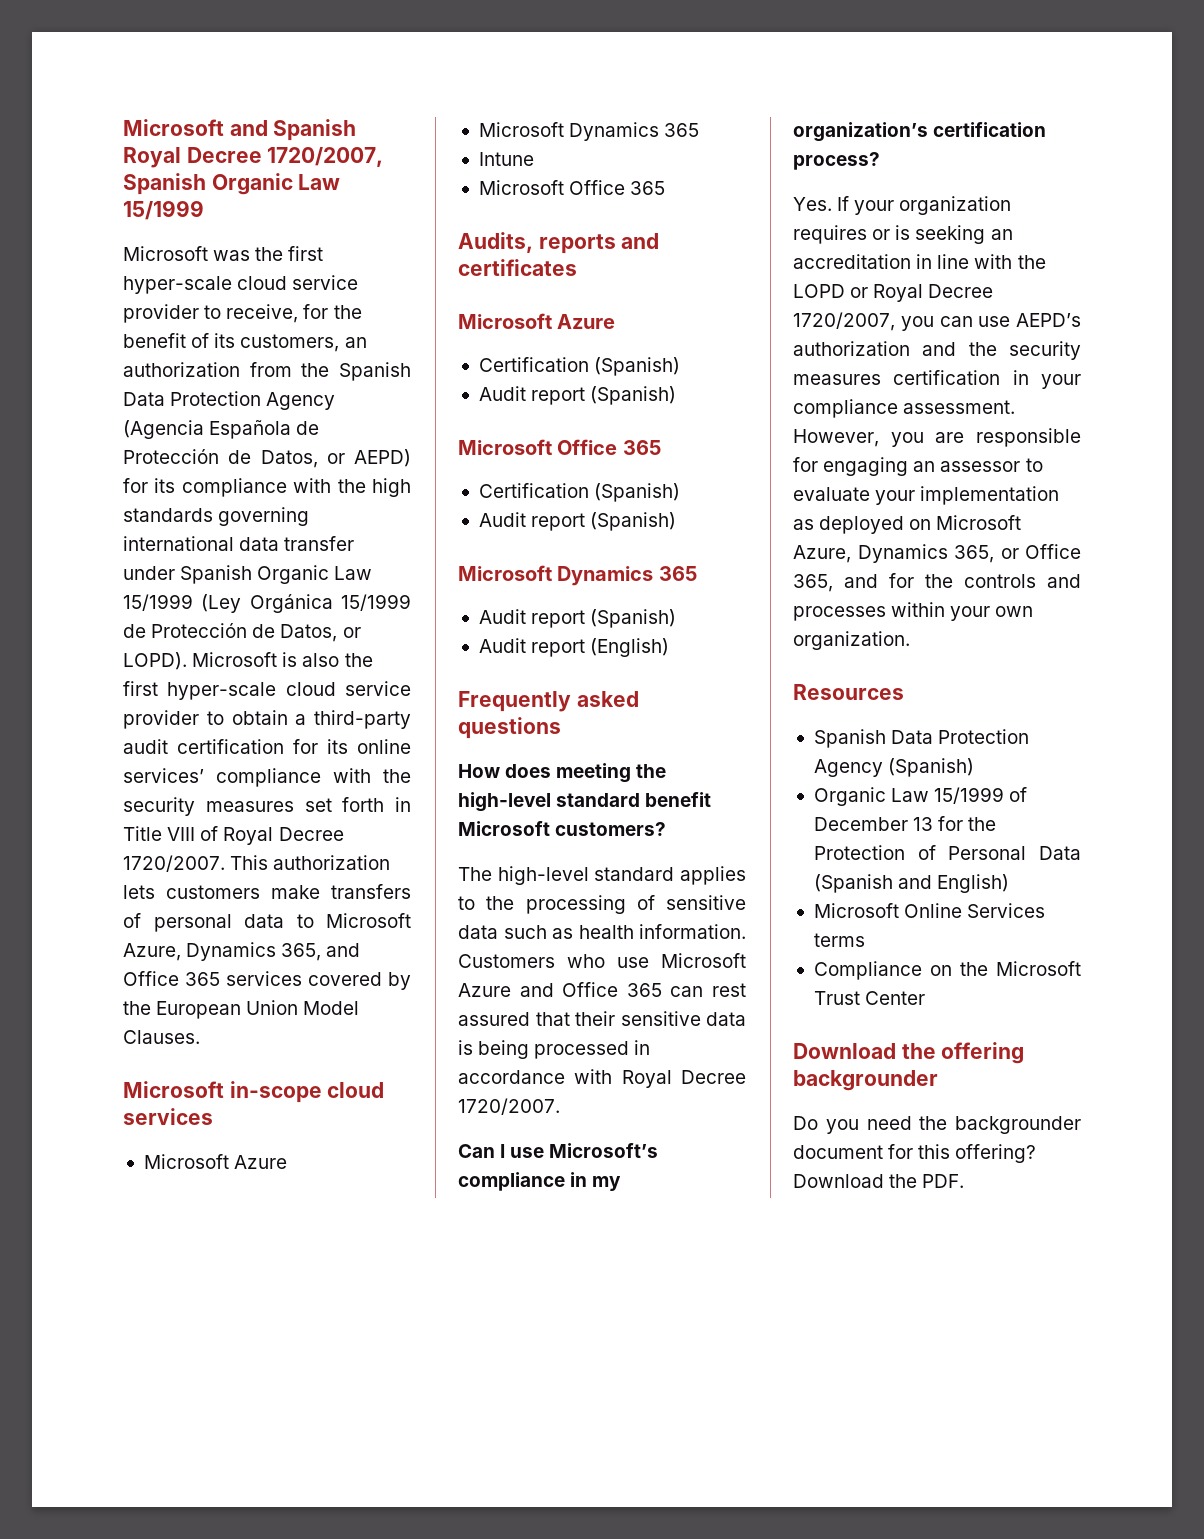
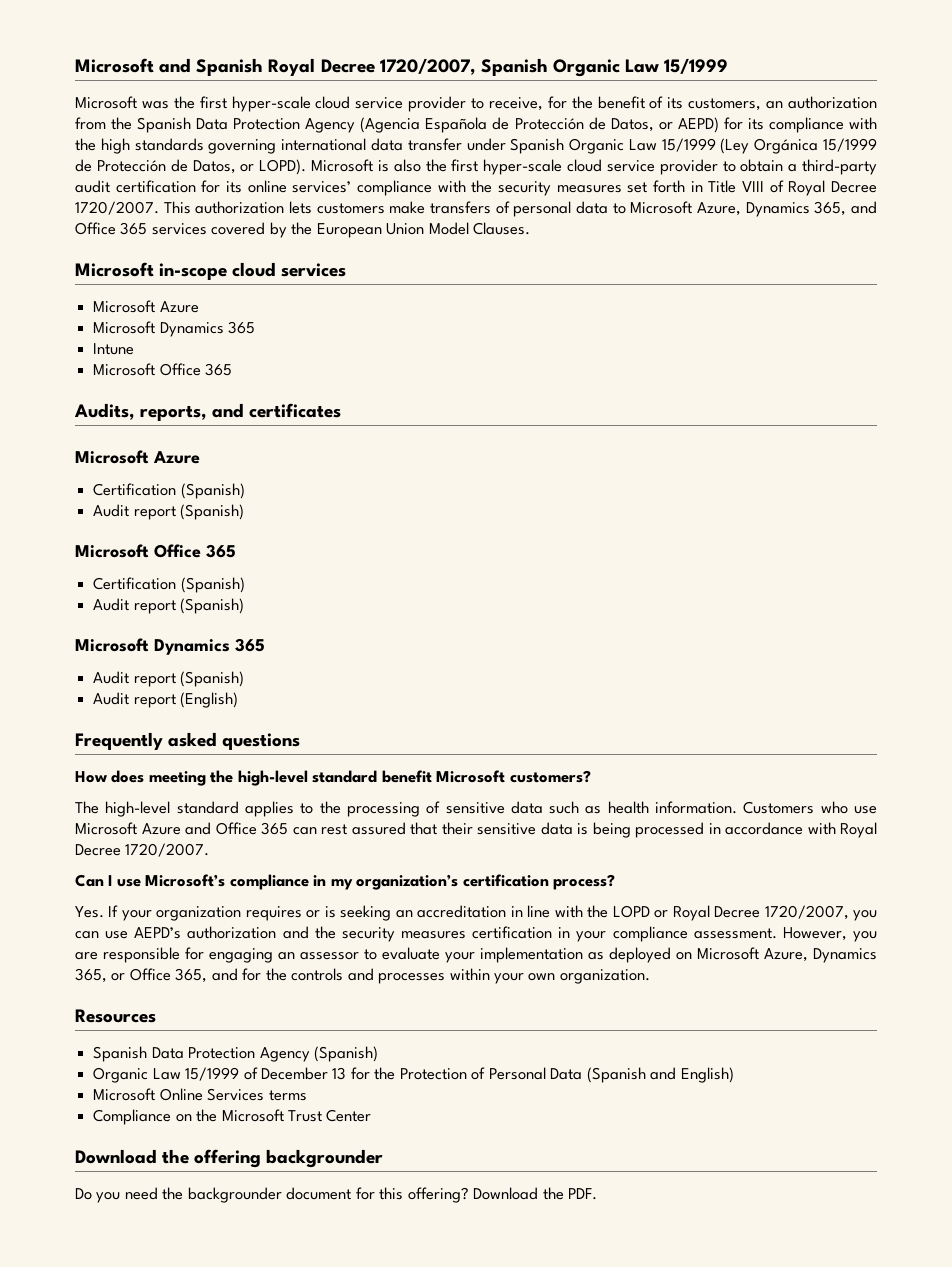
[538,234,616,254] reports -> [140,406,208,421] reports,

